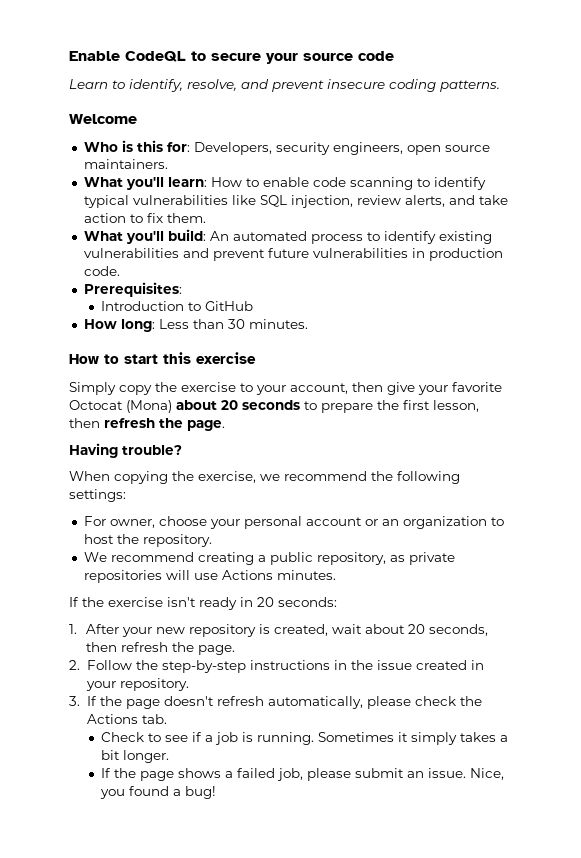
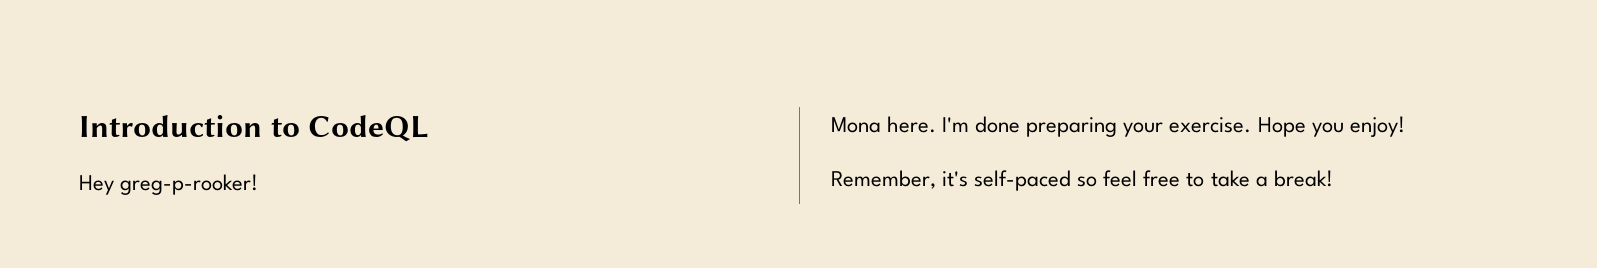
[69,51,394,64] [69,79,500,92] [69,114,137,124] [83,140,490,155] [83,159,168,169] [83,177,486,190] [83,195,508,208] [83,213,206,223] [83,229,492,244] [83,248,503,261] [83,266,120,276] [83,282,182,297] [100,301,253,311] [83,319,308,332] [69,352,256,364] [69,382,502,395] [69,400,479,413] [69,418,225,431] [69,443,182,458] [69,471,460,484] [69,489,126,502] [83,516,504,529] [83,534,212,547] [83,552,455,565] [83,570,336,583] [69,597,337,610] [69,624,488,637] [85,642,235,655] [69,660,484,673] [85,678,189,691] [69,696,482,709] [86,714,167,724] [100,732,508,745] [100,750,169,763] [100,768,504,781] [99,786,216,799] Enable CodeQL to secure your source code // Learn to identify, resolve, and prevent insecure coding patterns. // Welcome // Who is this for: Developers, security engineers, open source maintainers. // What you'll learn: How to enable code scanning to identify typical vulnerabilities like SQL injection, review alerts, and take action to fix them. // What you'll build: An automated process to identify existing vulnerabilities and prevent future vulnerabilities in production code. // Prerequisites: // Introduction to GitHub // How long: Less than 30 minutes. // How to start this exercise // Simply copy the exercise to your account, then give your favorite Octocat (Mona) about 20 seconds to prepare the first lesson, then refresh the page. // Having trouble? // When copying the exercise, we recommend the following settings: // For owner, choose your personal account or an organization to host the repository. // We recommend creating a public repository, as private repositories will use Actions minutes. // If the exercise isn't ready in 20 seconds: // 1. After your new repository is created, wait about 20 seconds, then refresh the page. // 2. Follow the step-by-step instructions in the issue created in your repository. // 3. If the page doesn't refresh automatically, please check the Actions tab. // Check to see if a job is running. Sometimes it simply takes a bit longer. // If the page shows a failed job, please submit an issue. Nice, you found a bug! -> [79,115,430,142] [79,174,259,195] [831,116,1405,137] [831,170,1333,191] Introduction to CodeQL // Hey greg-p-rooker! // Mona here. I'm done preparing your exercise. Hope you enjoy! // Remember, it's self-paced so feel free to take a break!

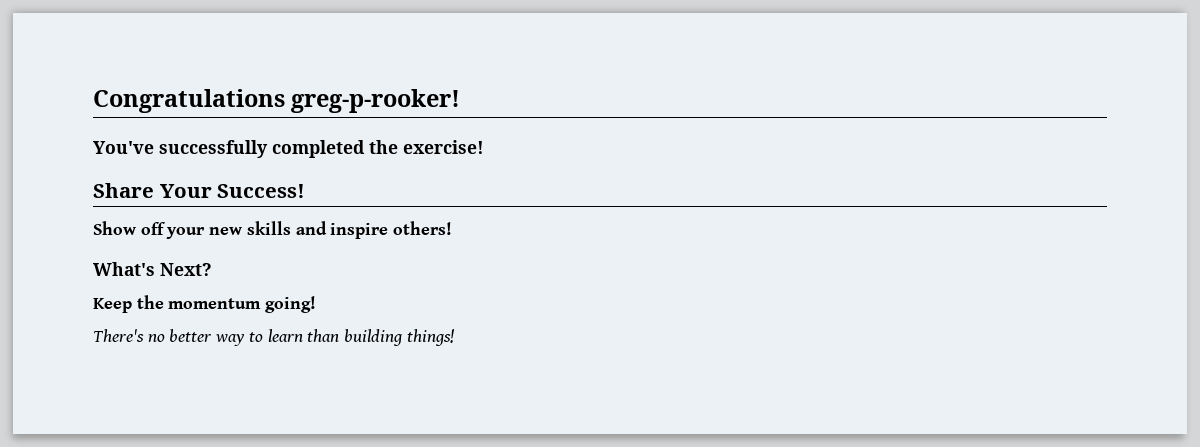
[79,115,430,142] [79,174,259,195] [831,116,1405,137] [831,170,1333,191] Introduction to CodeQL // Hey greg-p-rooker! // Mona here. I'm done preparing your exercise. Hope you enjoy! // Remember, it's self-paced so feel free to take a break! -> [93,89,461,113] [93,140,484,158] [93,183,306,198] [93,221,453,239] [93,262,212,276] [93,295,317,313] [93,329,455,346] Congratulations greg-p-rooker! // You've successfully completed the exercise! // Share Your Success! // Show off your new skills and inspire others! // What's Next? // Keep the momentum going! // There's no better way to learn than building things!

